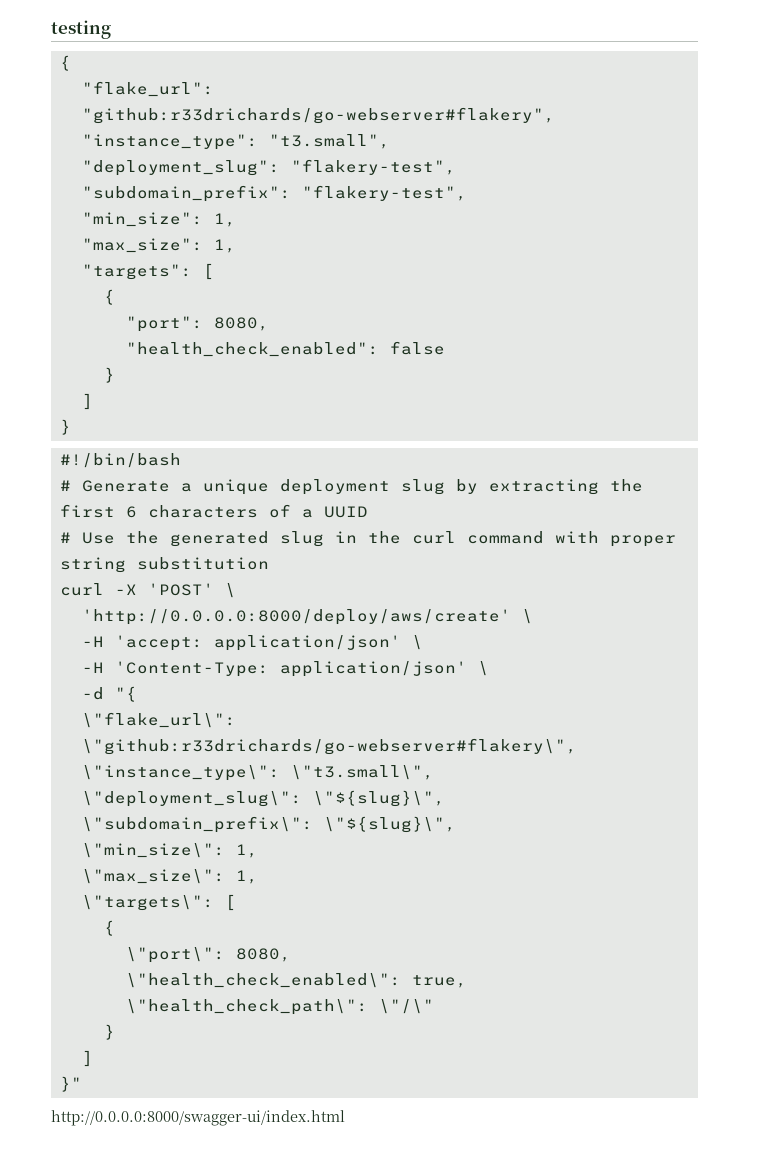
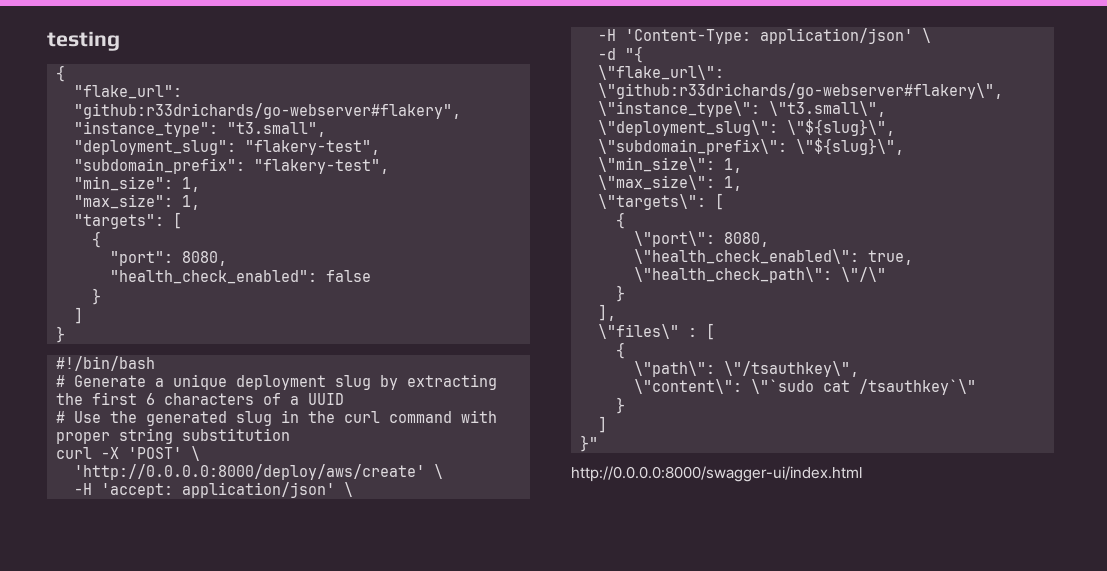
(115, 1032) none -> [598,304,617,321] [598,323,716,340] [616,342,626,359] [634,361,860,377] [634,379,977,395] [616,397,626,414] // ], // \"files\" : [ // { // \"path\": \"/tsauthkey\", // \"content\": \"`sudo cat /tsauthkey`\" // }

